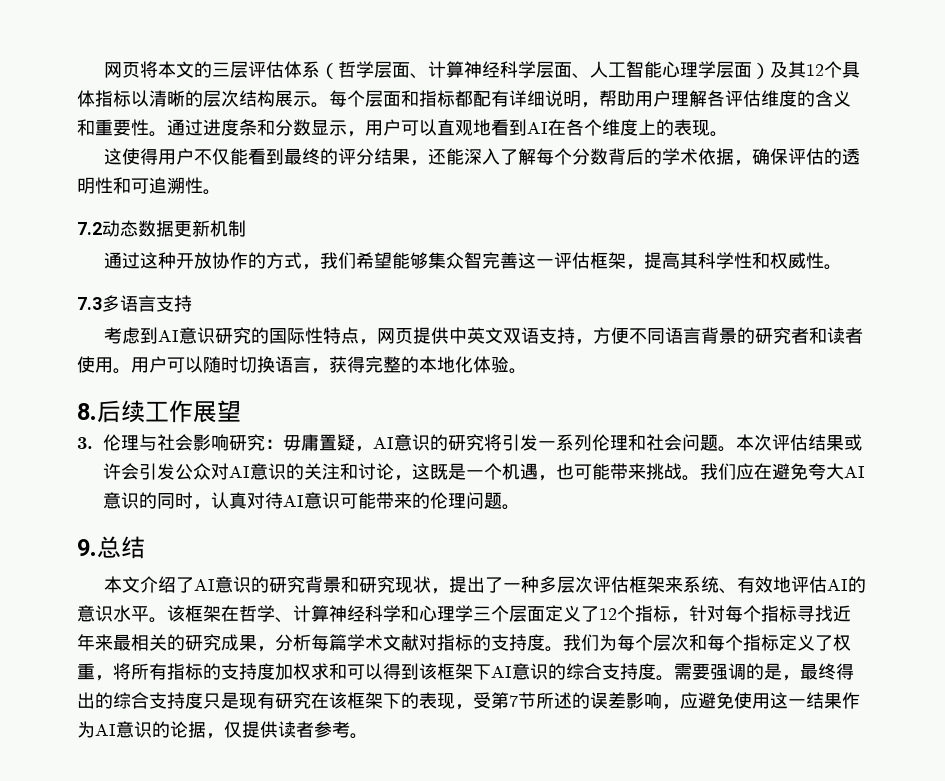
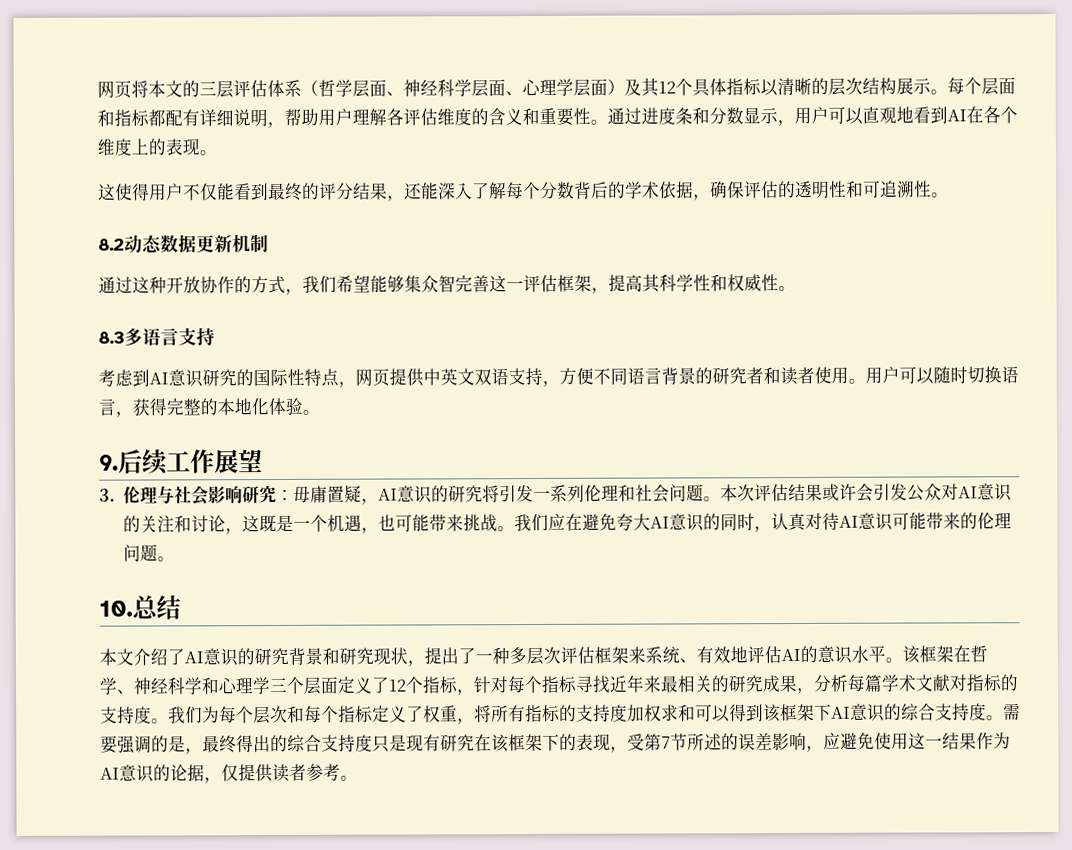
[428,61,465,78] 计算 -> (404, 94) none
[590,61,663,78] 人工智能 -> (523, 94) none
[77,222,102,235] 7.2 -> [98,238,125,251] 8.2
[77,297,102,310] 7.3 -> [98,331,125,344] 8.3
[77,403,97,420] 8. -> [99,454,119,471] 9.
[77,539,97,556] 9. -> [99,600,133,617] 10.
[293,605,329,622] 计算 -> (135, 692) none

